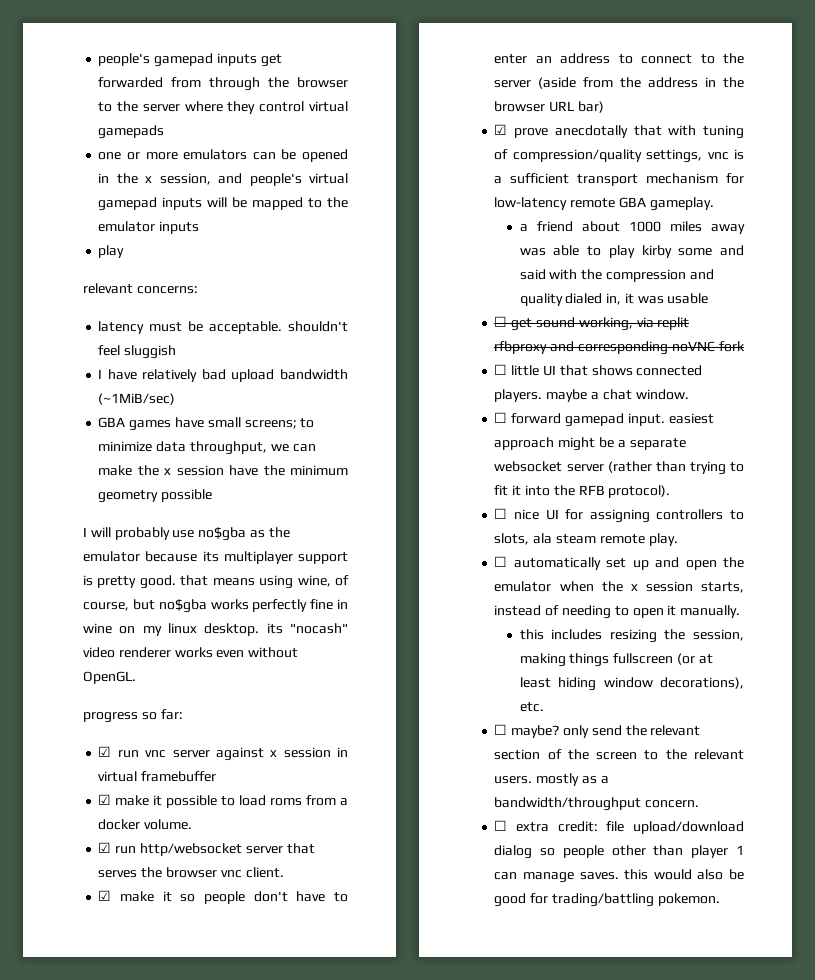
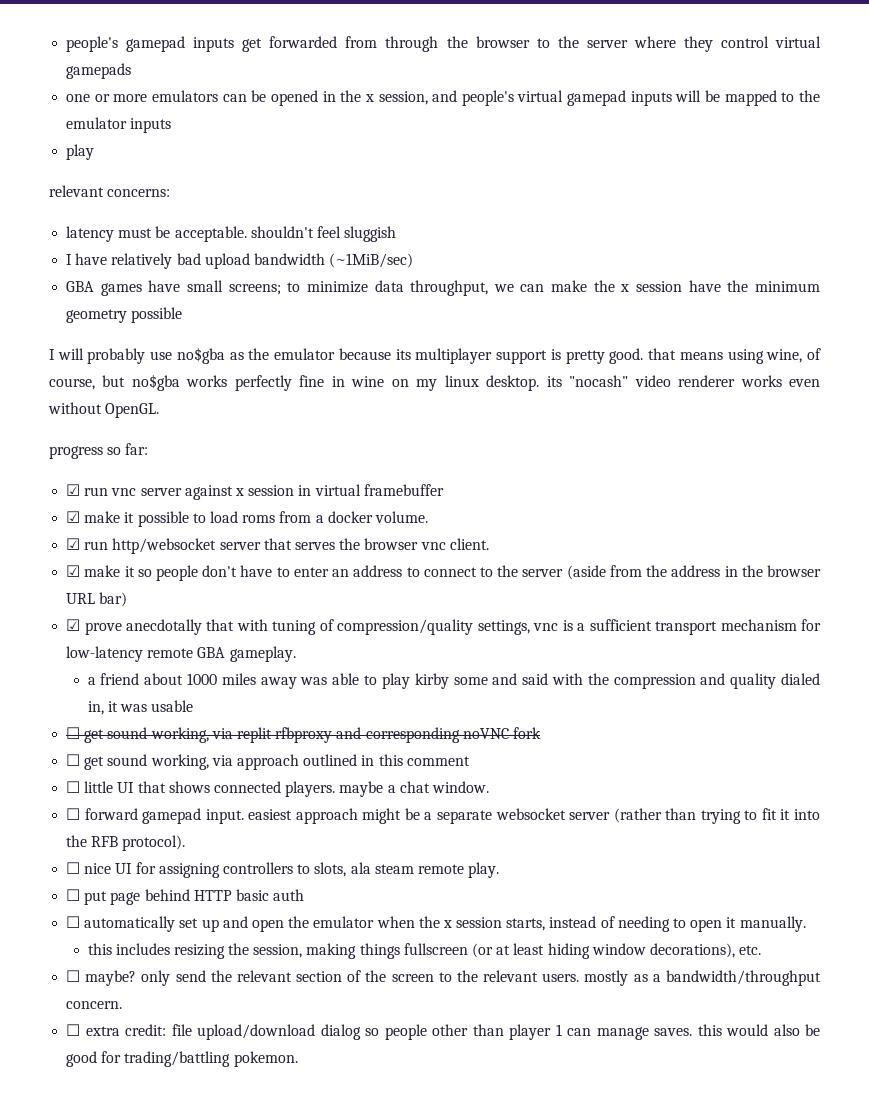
(745, 346) none -> [66,754,470,770] // ☐ get sound working, via approach outlined in this comment
(678, 539) none -> [66,889,305,905] // ☐ put page behind HTTP basic auth

